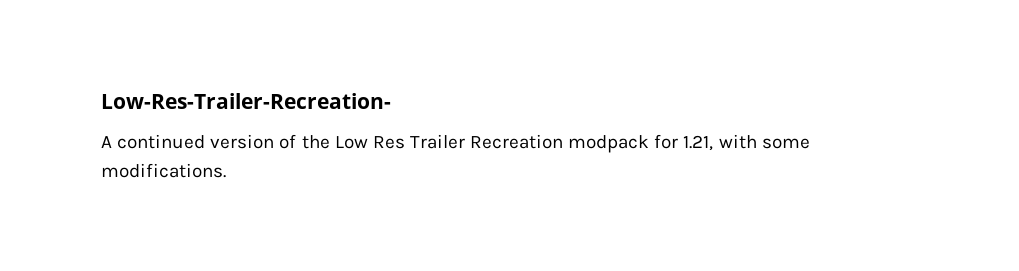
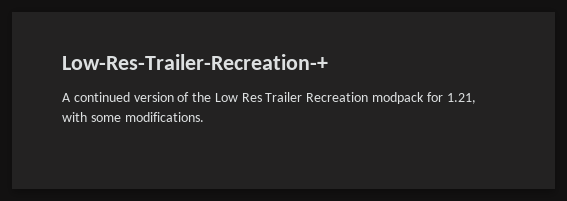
[101,93,391,109] Low-Res-Trailer-Recreation- -> [62,54,328,70] Low-Res-Trailer-Recreation-+

